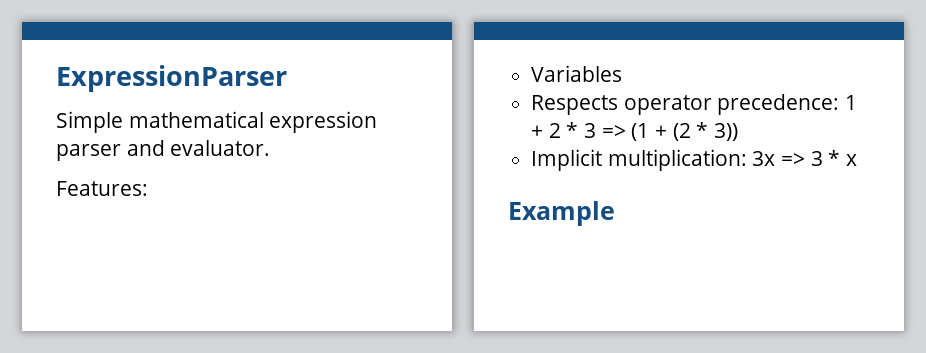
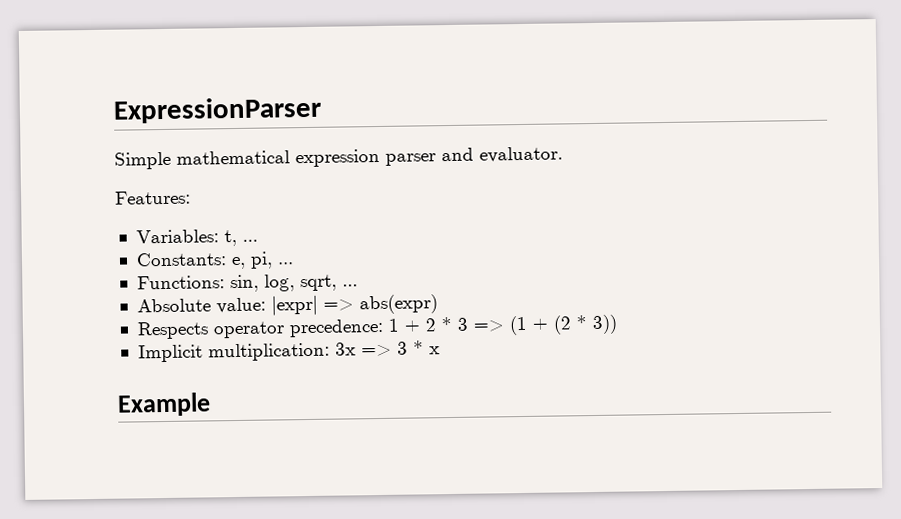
[531,65,623,82] Variables -> [135,229,258,247] [135,251,294,270] [136,274,358,293] [136,294,438,316] Variables: t, ... // Constants: e, pi, ... // Functions: sin, log, sqrt, ... // Absolute value: |expr| => abs(expr)

